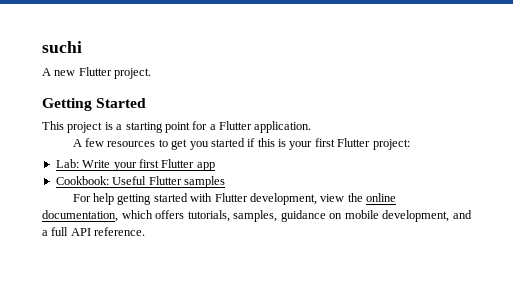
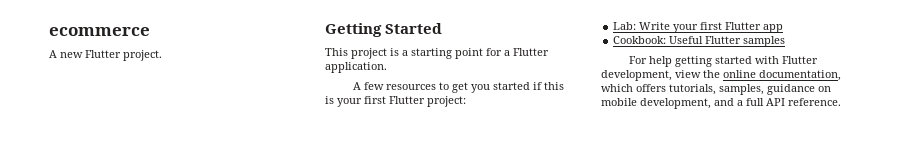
[42,41,82,53] suchi -> [49,27,150,36] ecommerce

